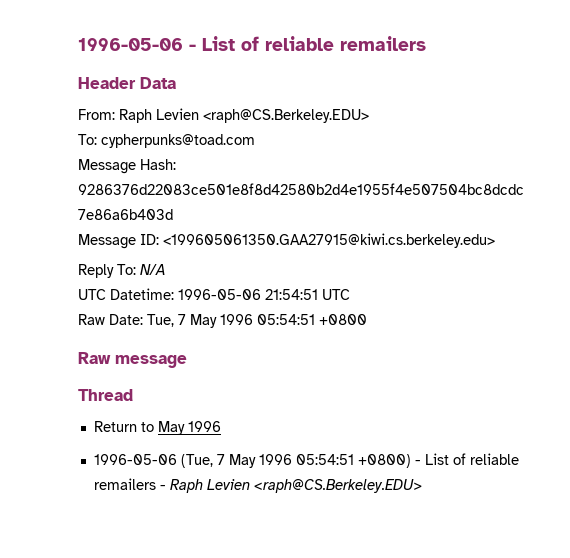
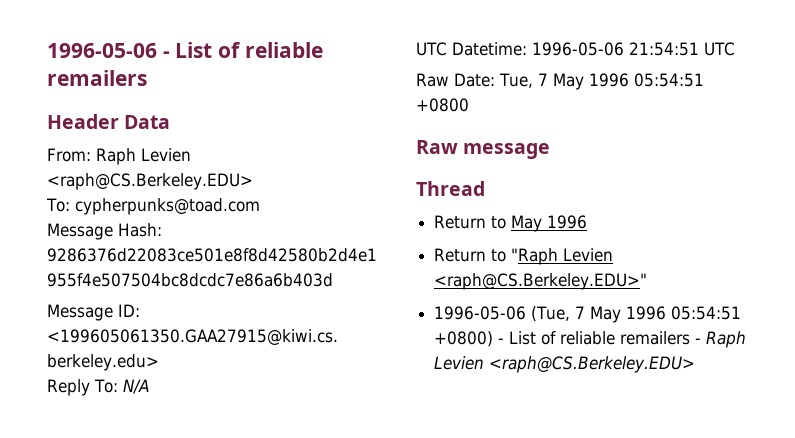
(221, 426) none -> [434,248,614,265] [434,273,648,290] // Return to "Raph Levien <raph@CS.Berkeley.EDU>"

